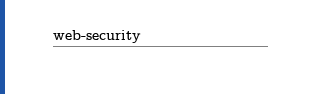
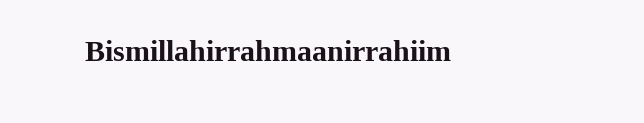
[53,30,141,43] web-security -> [85,40,451,61] Bismillahirrahmaanirrahiim

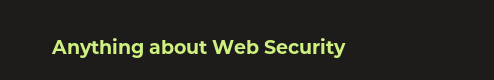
[85,40,451,61] Bismillahirrahmaanirrahiim -> [51,38,347,58] Anything about Web Security

